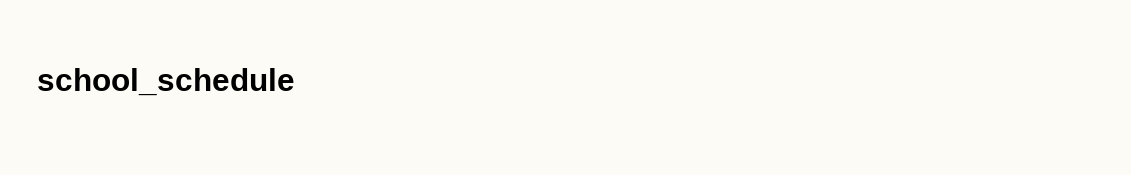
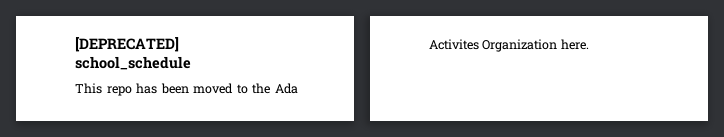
(37, 82) none -> [75,37,179,52] [DEPRECATED]
(295, 82) none -> [75,83,298,96] [429,39,589,52] // This repo has been moved to the Ada Activites Organization here.

